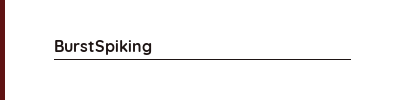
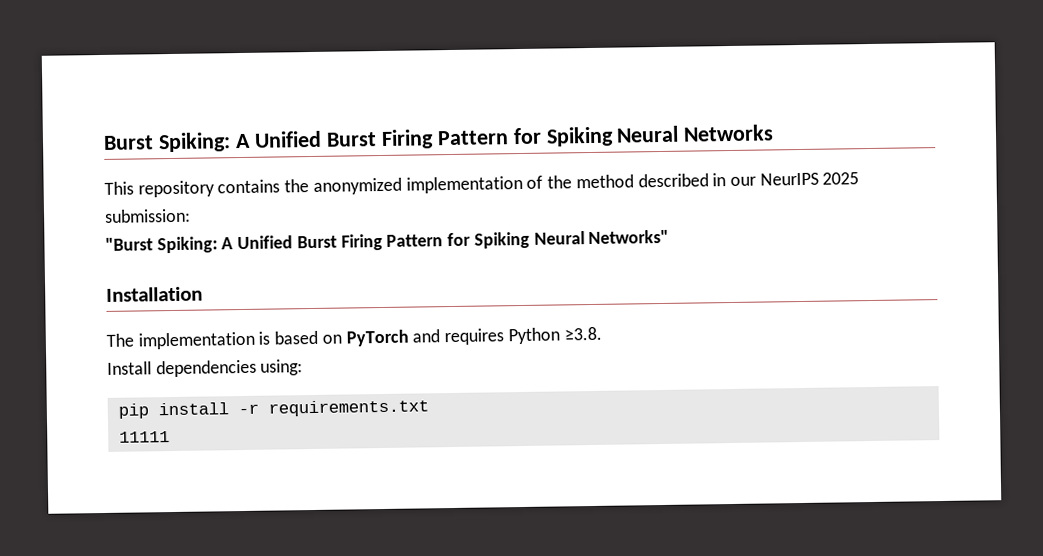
[54,40,152,55] BurstSpiking -> [103,124,775,153] [104,172,860,198] [104,208,191,223] [105,229,670,254] [106,286,203,302] [106,326,602,350] [107,359,304,378] [117,399,429,419] [118,431,170,443] Burst Spiking: A Unified Burst Firing Pattern for Spiking Neural Networks // This repository contains the anonymized implementation of the method described in our NeurIPS 2025 submission: // "Burst Spiking: A Unified Burst Firing Pattern for Spiking Neural Networks" // Installation // The implementation is based on PyTorch and requires Python ≥3.8. // Install dependencies using: // pip install -r requirements.txt // 11111

